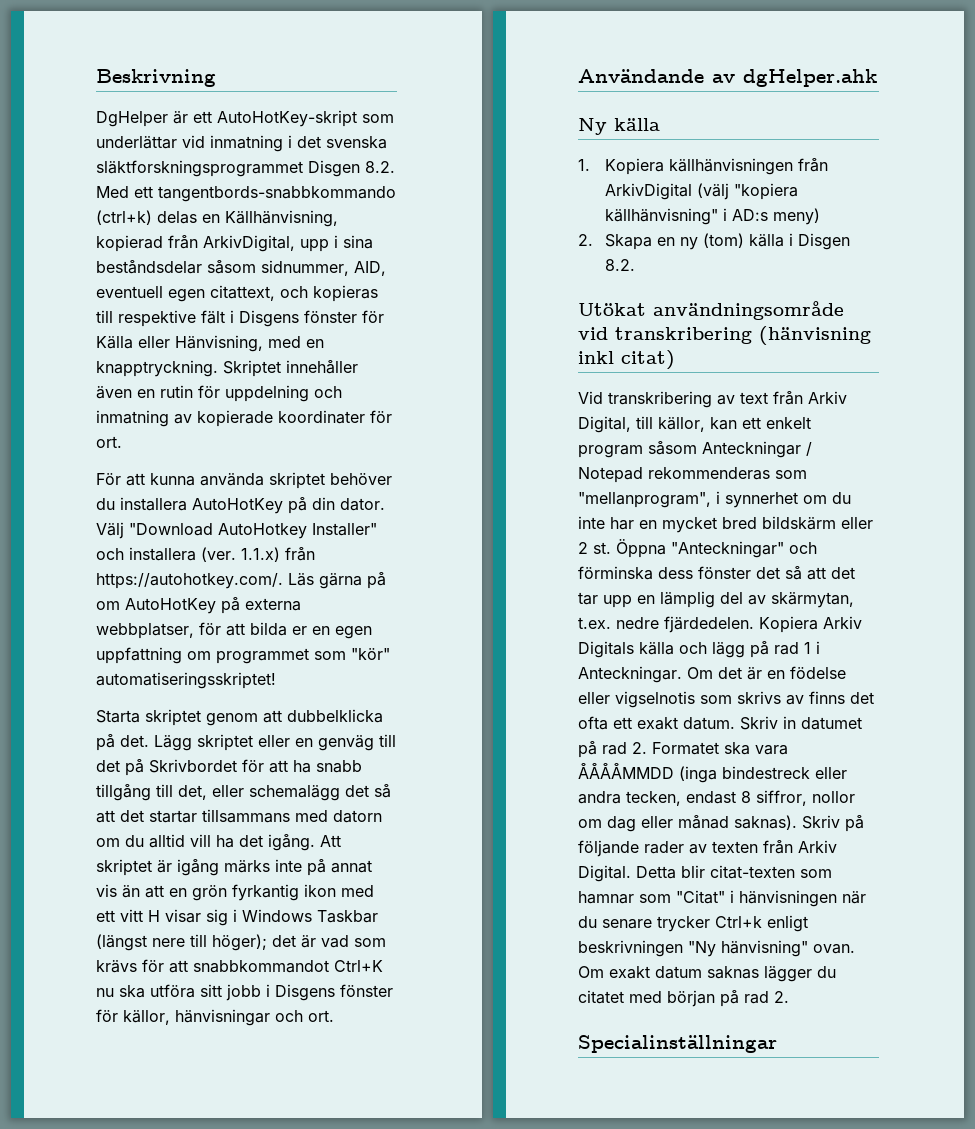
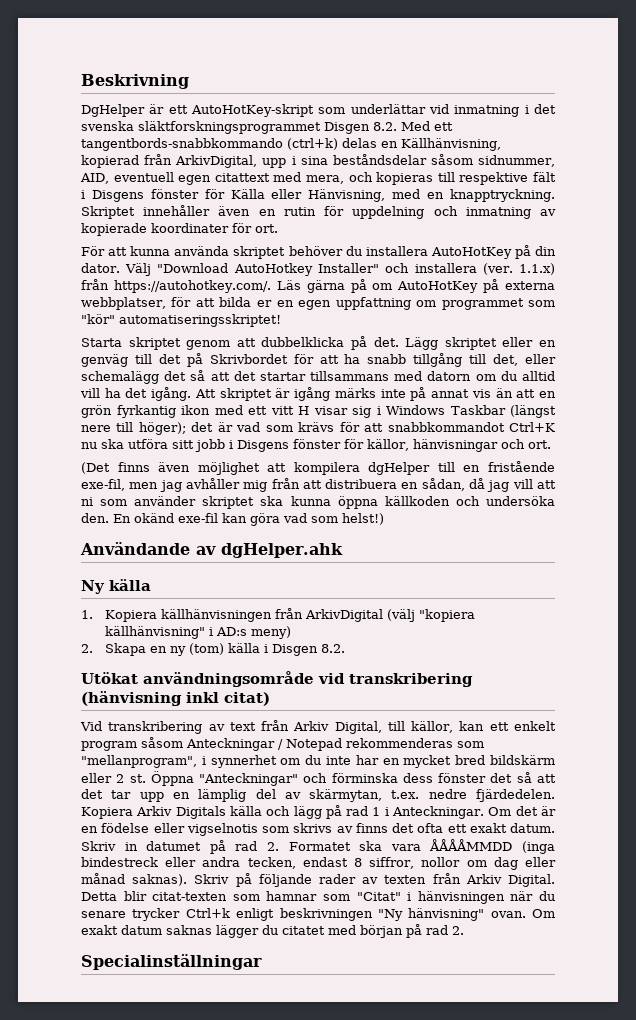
[210,285,275,301] citattext, -> [214,172,344,184] citattext med mera,
(334, 1016) none -> [81,461,555,475] [81,478,557,492] [81,496,555,509] [81,513,384,526] // (Det finns även möjlighet att kompilera dgHelper till en fristående exe-fil, men jag avhåller mig från att distribuera en sådan, då jag vill att ni som använder skriptet ska kunna öppna källkoden och undersöka den. En okänd exe-fil kan göra vad som helst!)

